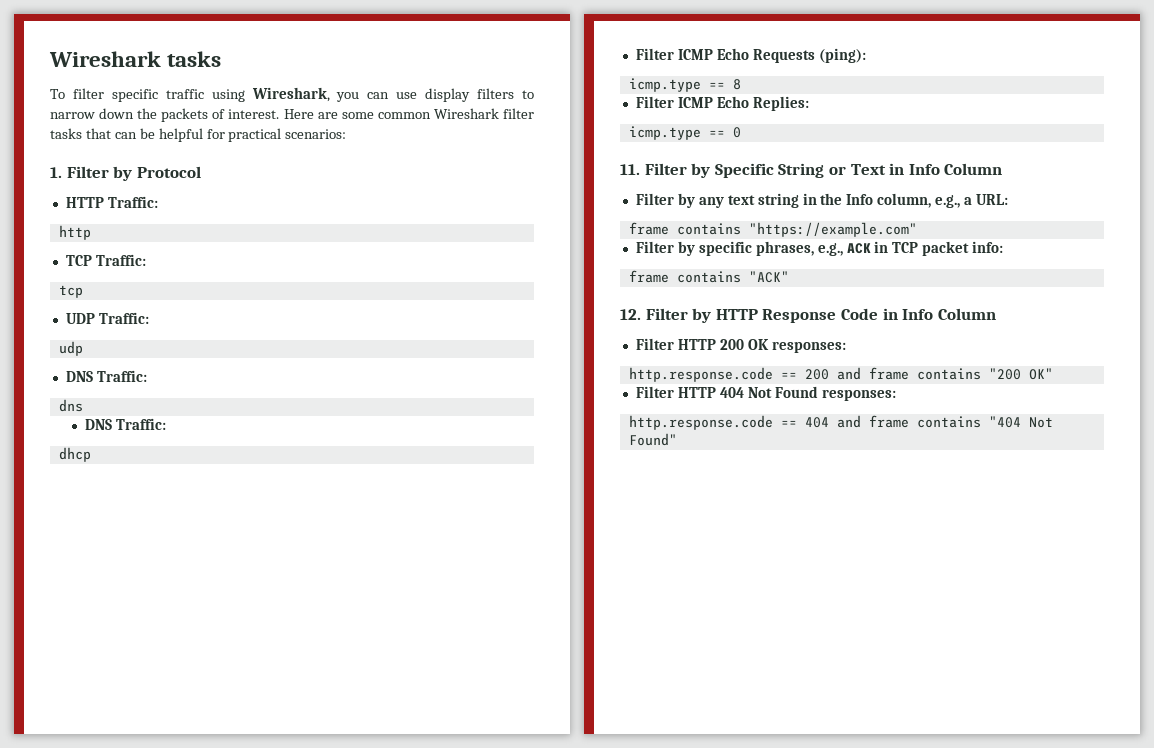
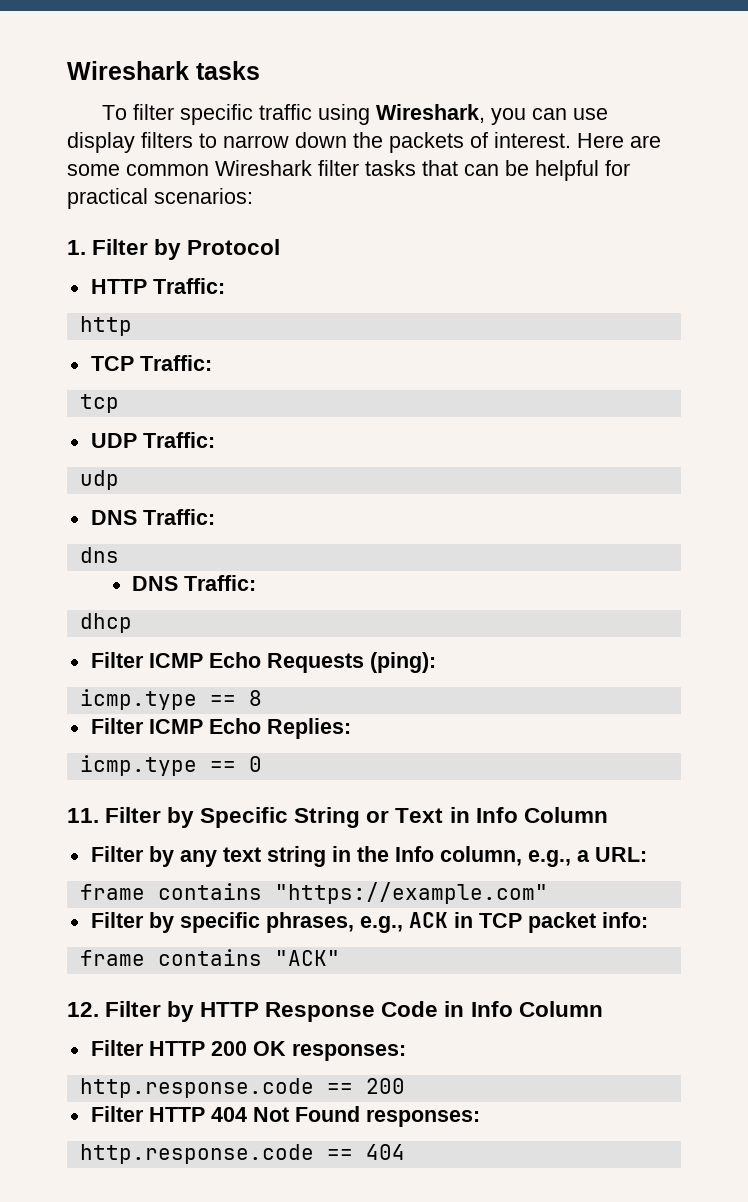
[836,367,1053,380] and frame contains "200 OK" -> (405, 1086) none
[836,415,1053,428] [628,433,677,446] and frame contains "404 Not Found" -> (405, 1152) none

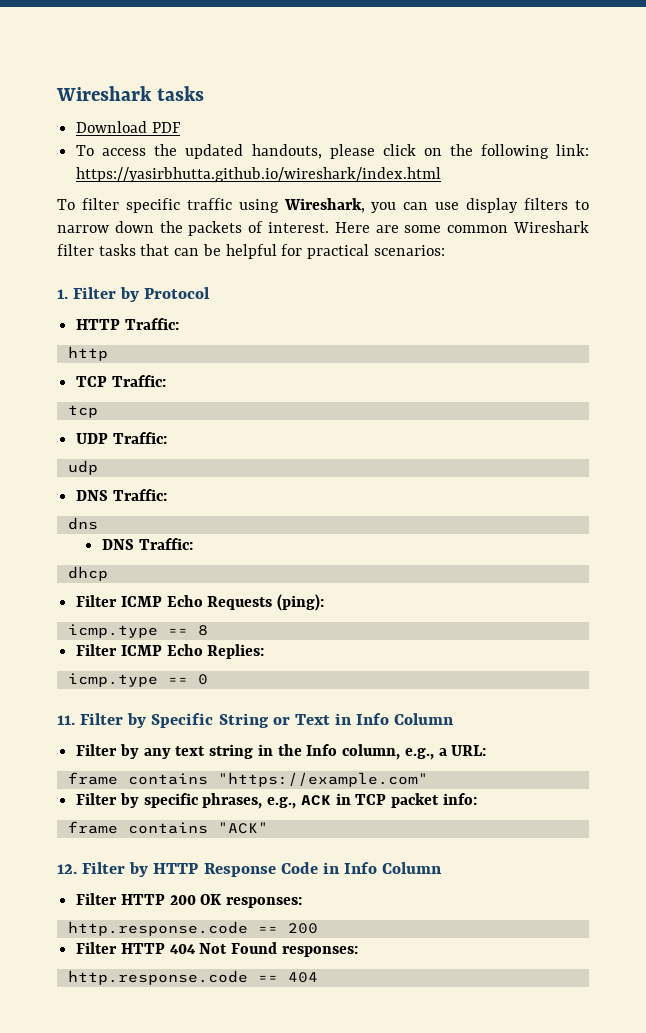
(260, 70) none -> [76,121,181,133] [76,144,589,159] [76,167,442,182] // Download PDF // To access the updated handouts, please click on the following link: https://yasirbhutta.github.io/wireshark/index.html

